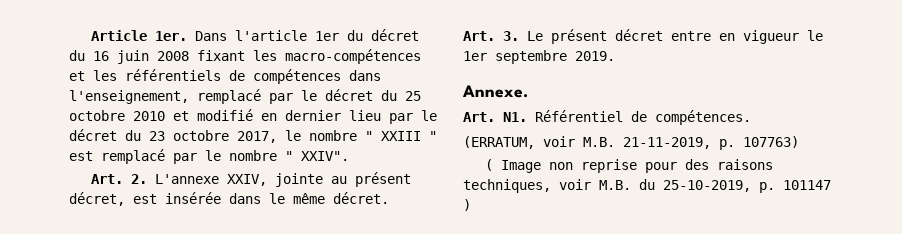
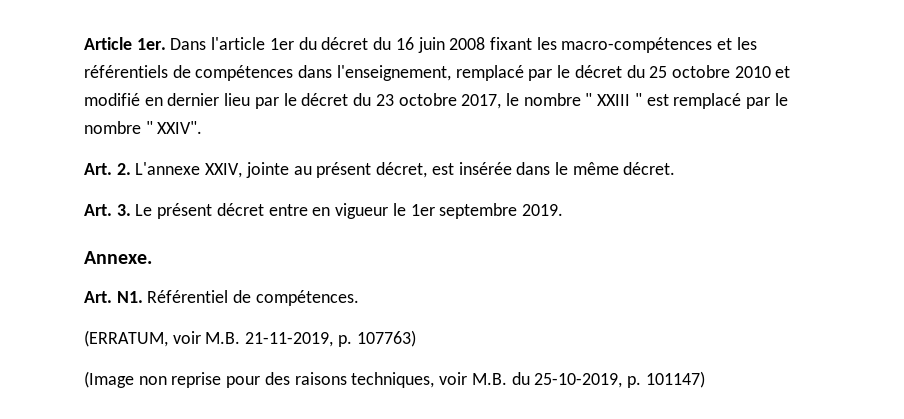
[485,159,542,173] ( Image -> [84,371,134,388] (Image
[783,180,831,190] [463,199,471,211] 101147 ) -> [645,371,705,388] 101147)

